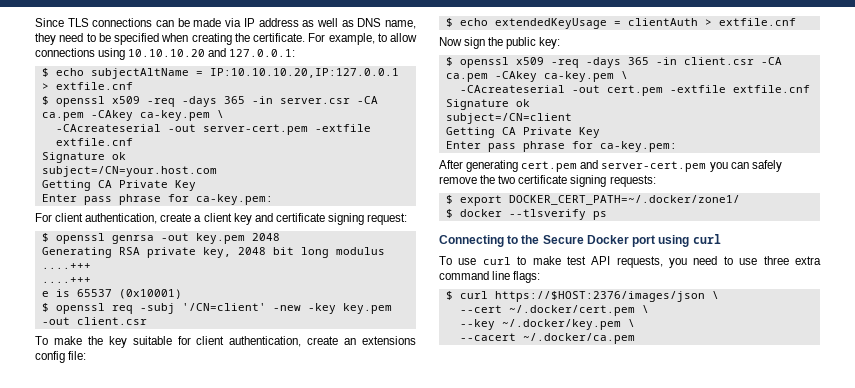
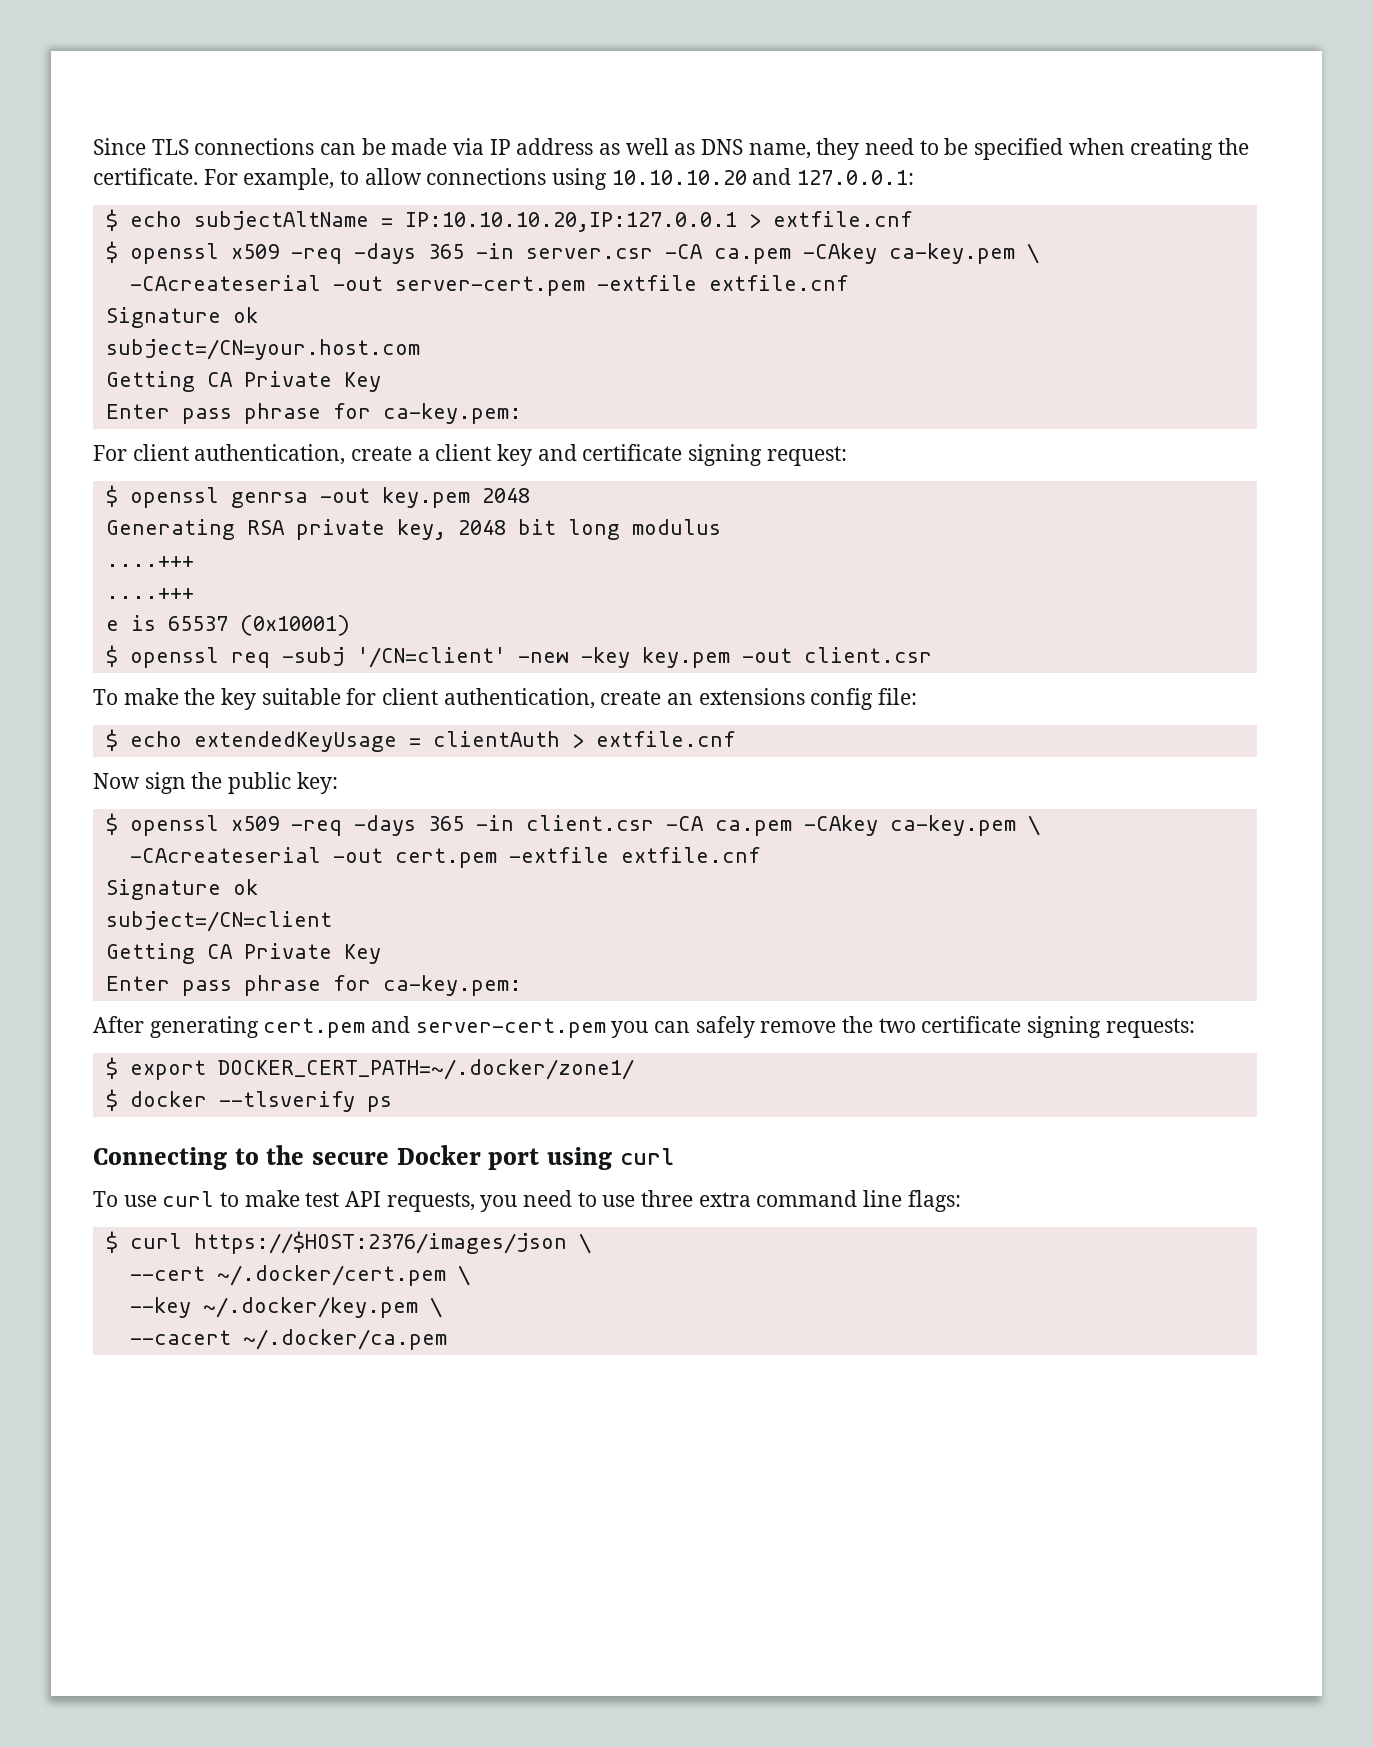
[542,235,584,244] Secure -> [312,1152,390,1165] secure

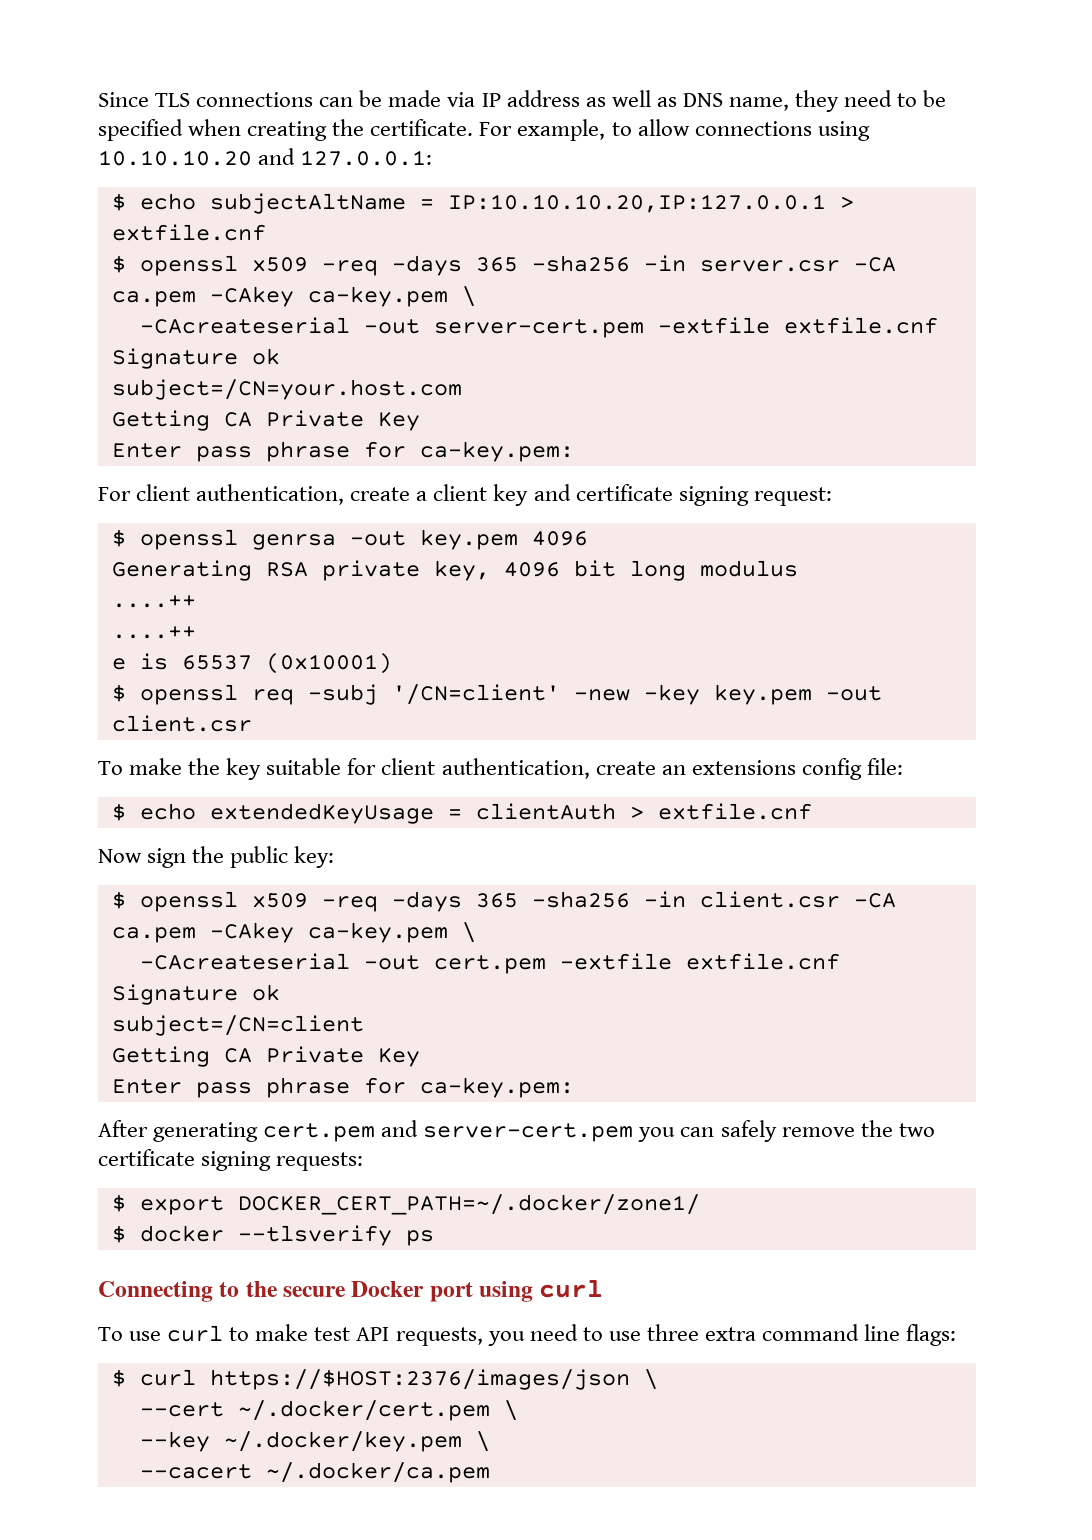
(464, 251) none -> [531,255,630,272] -sha256
[481,488,530,503] 2048 -> [531,531,588,546] 4096
[457,520,506,535] 2048 -> [503,562,560,577] 4096
[105,556,194,567] [105,588,194,599] ....+++ // ....+++ -> [111,595,196,608] [111,626,196,639] ....++ // ....++
(464, 823) none -> [531,891,630,908] -sha256

